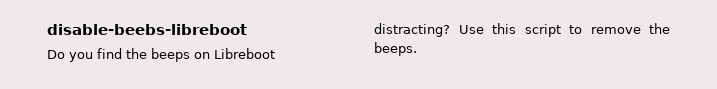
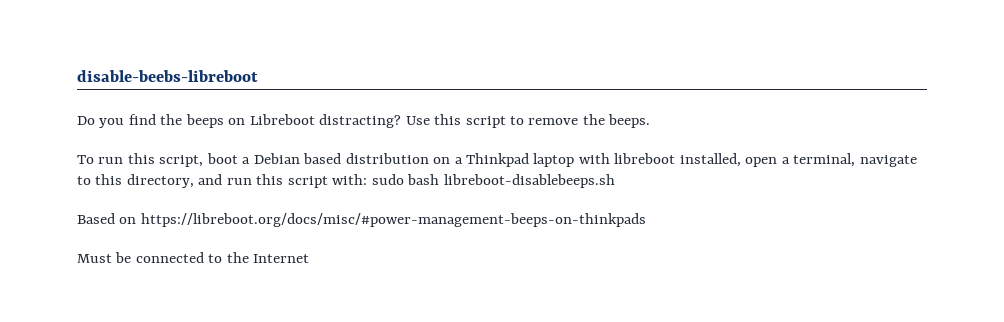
(417, 49) none -> [77,153,917,167] [77,174,615,188] [77,213,646,227] [77,252,310,263] // To run this script, boot a Debian based distribution on a Thinkpad laptop with libreboot installed, open a terminal, navigate to this directory, and run this script with: sudo bash libreboot-disablebeeps.sh // Based on https://libreboot.org/docs/misc/#power-management-beeps-on-thinkpads // Must be connected to the Internet

